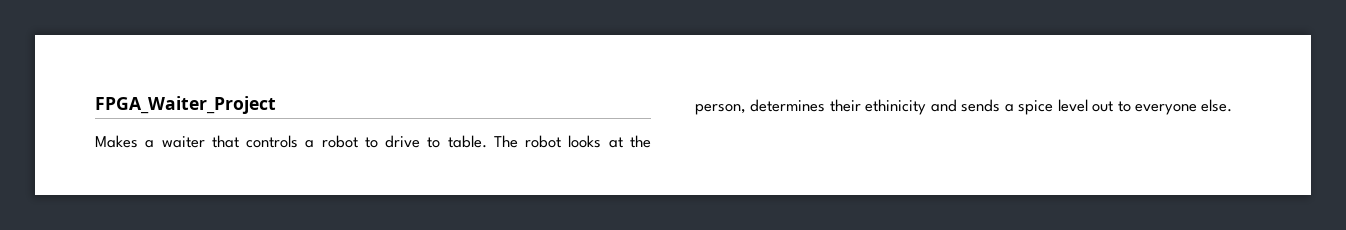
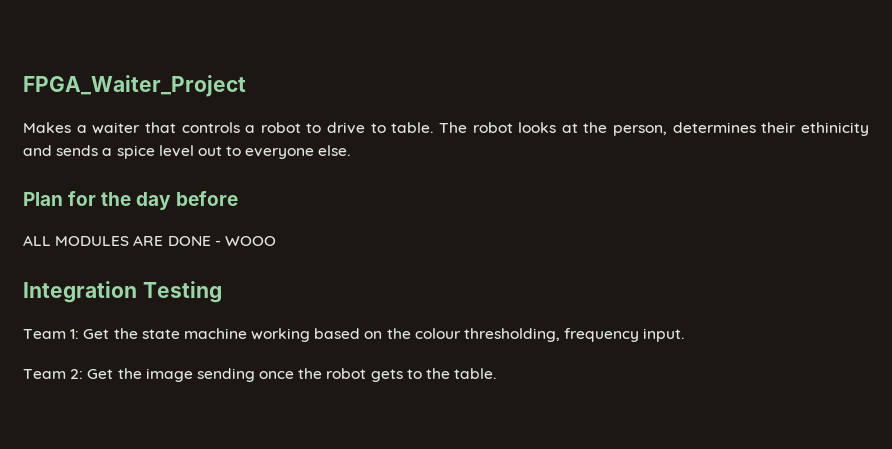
(1233, 105) none -> [23,191,238,210] [23,235,276,246] [23,281,222,303] [23,328,685,342] [23,368,497,382] // Plan for the day before // ALL MODULES ARE DONE - WOOO // Integration Testing // Team 1: Get the state machine working based on the colour thresholding, frequency input. // Team 2: Get the image sending once the robot gets to the table.

